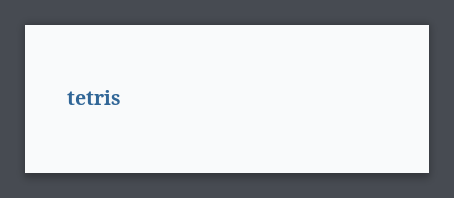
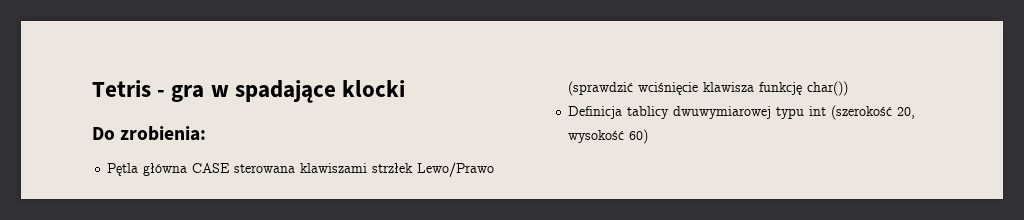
[67,90,121,105] tetris -> [92,80,406,103] [92,126,207,141] [107,162,495,177] [568,81,849,96] [568,105,916,120] [568,129,649,144] Tetris - gra w spadające klocki // Do zrobienia: // Pętla główna CASE sterowana klawiszami strzłek Lewo/Prawo (sprawdzić wciśnięcie klawisza funkcję char()) // Definicja tablicy dwuwymiarowej typu int (szerokość 20, wysokość 60)

